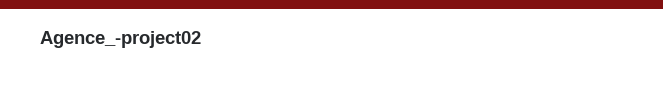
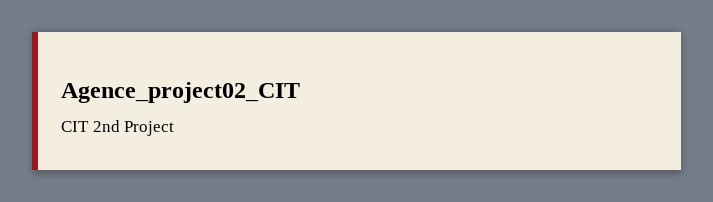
[40,31,201,48] Agence_-project02 -> [61,82,300,103] [61,120,175,136] Agence_project02_CIT // CIT 2nd Project

